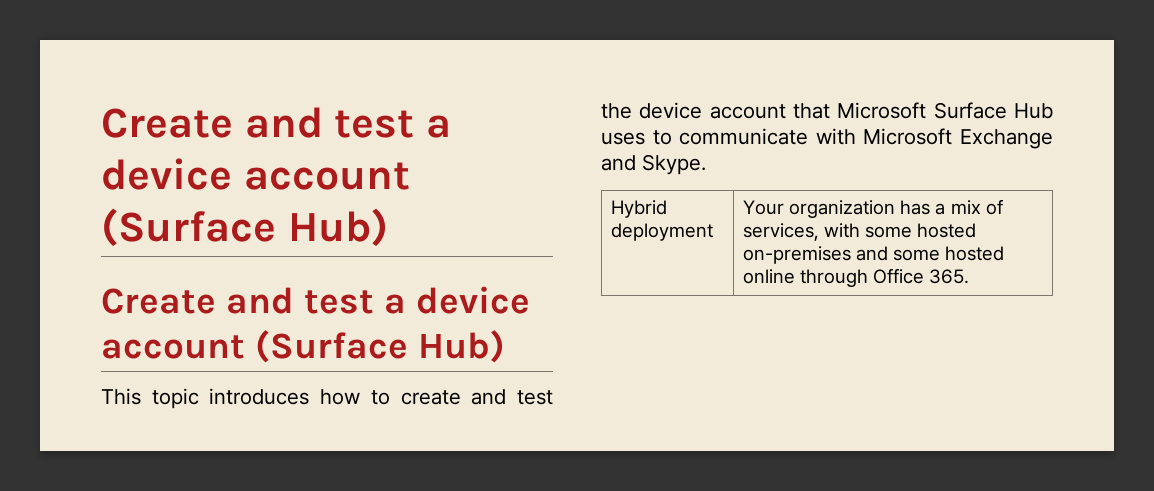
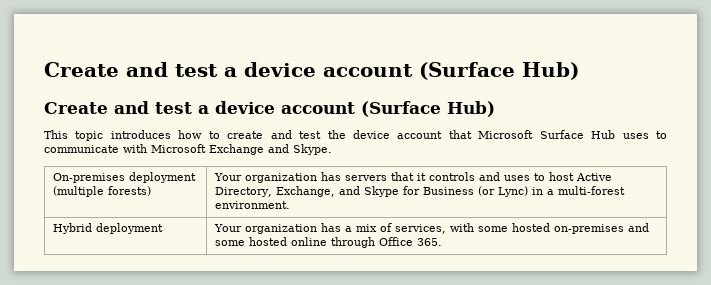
(706, 164) none -> [52,172,196,183] [52,186,151,197] [213,172,612,183] [214,186,625,197] [214,201,290,209] // On-premises deployment (multiple forests) | Your organization has servers that it controls and uses to host Active Directory, Exchange, and Skype for Business (or Lync) in a multi-forest environment.

